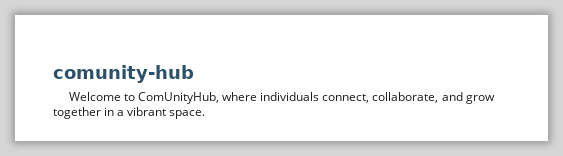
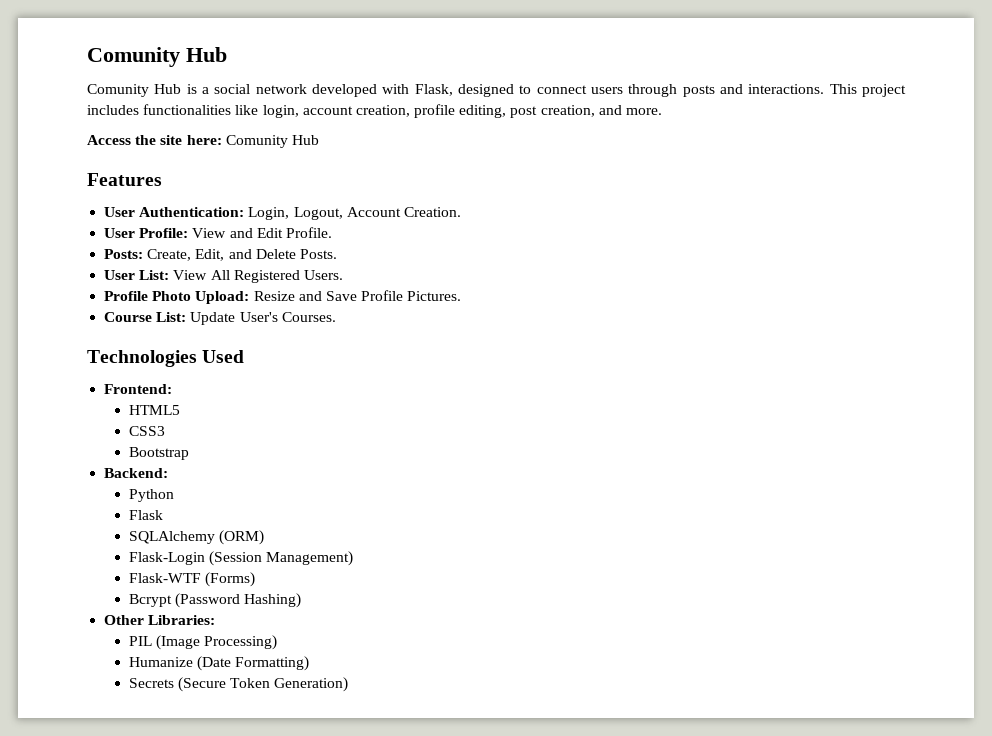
[53,65,194,83] [68,92,495,104] [53,107,206,119] comunity-hub // Welcome to ComUnityHub, where individuals connect, collaborate, and grow together in a vibrant space. -> [87,47,227,67] [87,84,907,97] [87,104,663,118] [87,135,319,148] [87,173,162,186] [104,207,461,220] [104,227,332,238] [104,249,337,261] [104,270,343,283] [104,290,462,304] [104,312,336,325] [87,350,245,367] [104,384,173,394] [128,405,180,415] [128,426,165,436] [128,447,189,460] [104,468,169,478] [128,489,174,502] [128,510,163,520] [128,530,265,545] [128,551,354,566] [128,572,256,587] [128,593,302,608] [104,615,216,625] [128,635,278,650] [128,656,310,671] [128,677,349,692] Comunity Hub // Comunity Hub is a social network developed with Flask, designed to connect users through posts and interactions. This project includes functionalities like login, account creation, profile editing, post creation, and more. // Access the site here: Comunity Hub // Features // User Authentication: Login, Logout, Account Creation. // User Profile: View and Edit Profile. // Posts: Create, Edit, and Delete Posts. // User List: View All Registered Users. // Profile Photo Upload: Resize and Save Profile Pictures. // Course List: Update User's Courses. // Technologies Used // Frontend: // HTML5 // CSS3 // Bootstrap // Backend: // Python // Flask // SQLAlchemy (ORM) // Flask-Login (Session Management) // Flask-WTF (Forms) // Bcrypt (Password Hashing) // Other Libraries: // PIL (Image Processing) // Humanize (Date Formatting) // Secrets (Secure Token Generation)

